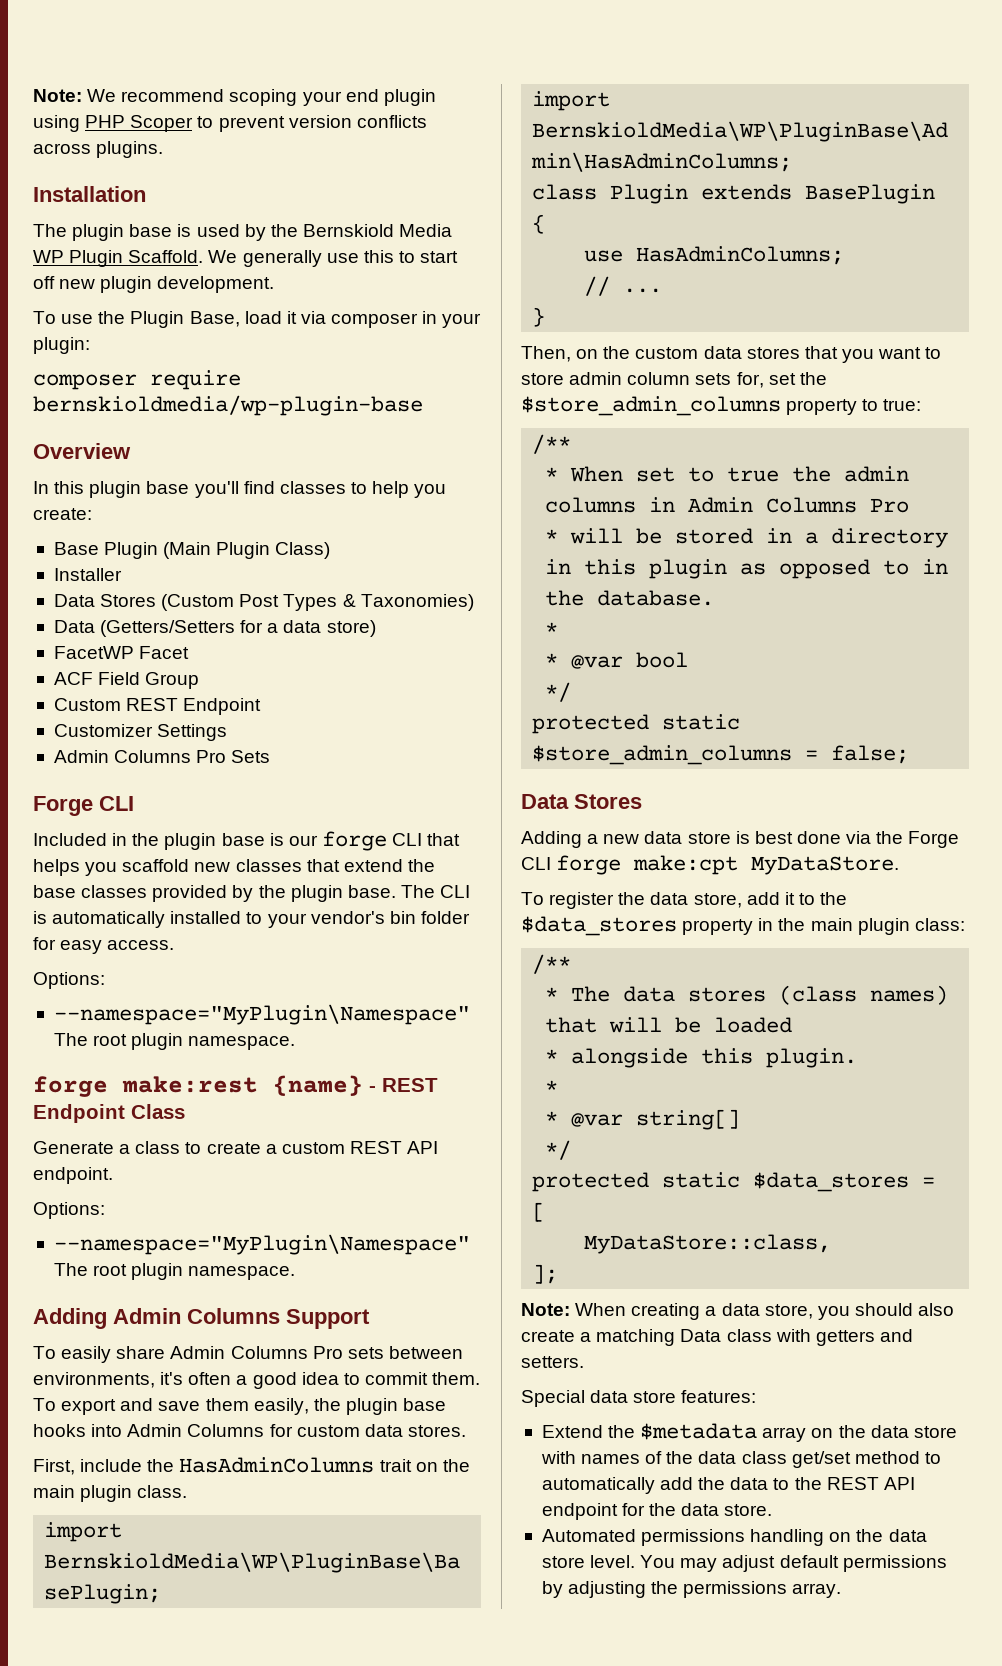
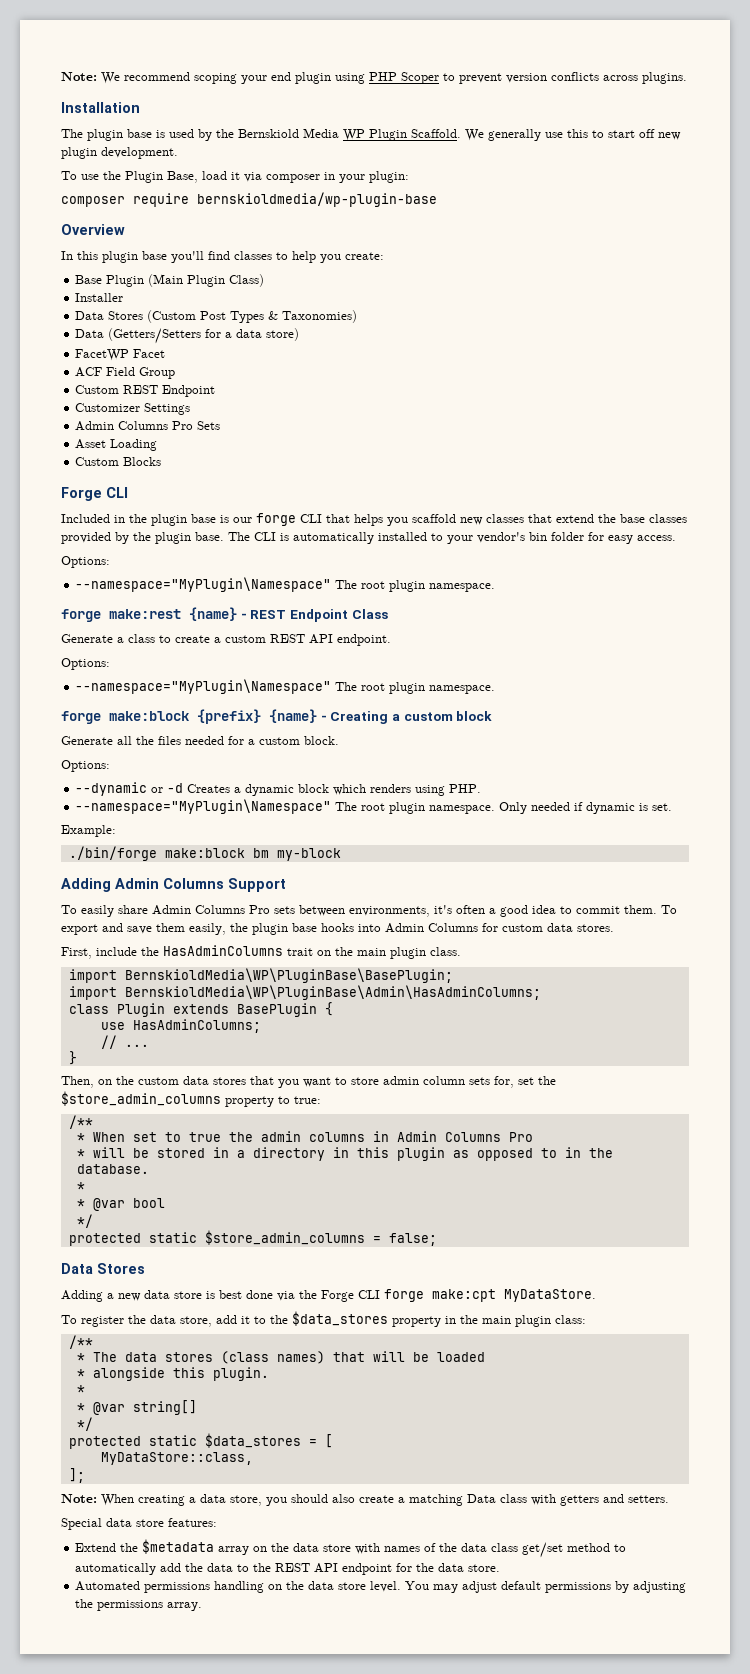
(271, 756) none -> [75,439,158,451] [75,457,162,466] // Asset Loading // Custom Blocks
(296, 1273) none -> [61,709,493,724] [61,736,339,745] [61,760,110,772] [75,782,482,796] [75,799,673,814] [61,825,116,837] [68,846,341,861] // forge make:block {prefix} {name} - Creating a custom block // Generate all the files needed for a custom block. // Options: // --dynamic or -d Creates a dynamic block which renders using PHP. // --namespace="MyPlugin\Namespace" The root plugin namespace. Only needed if dynamic is set. // Example: // ./bin/forge make:block bm my-block

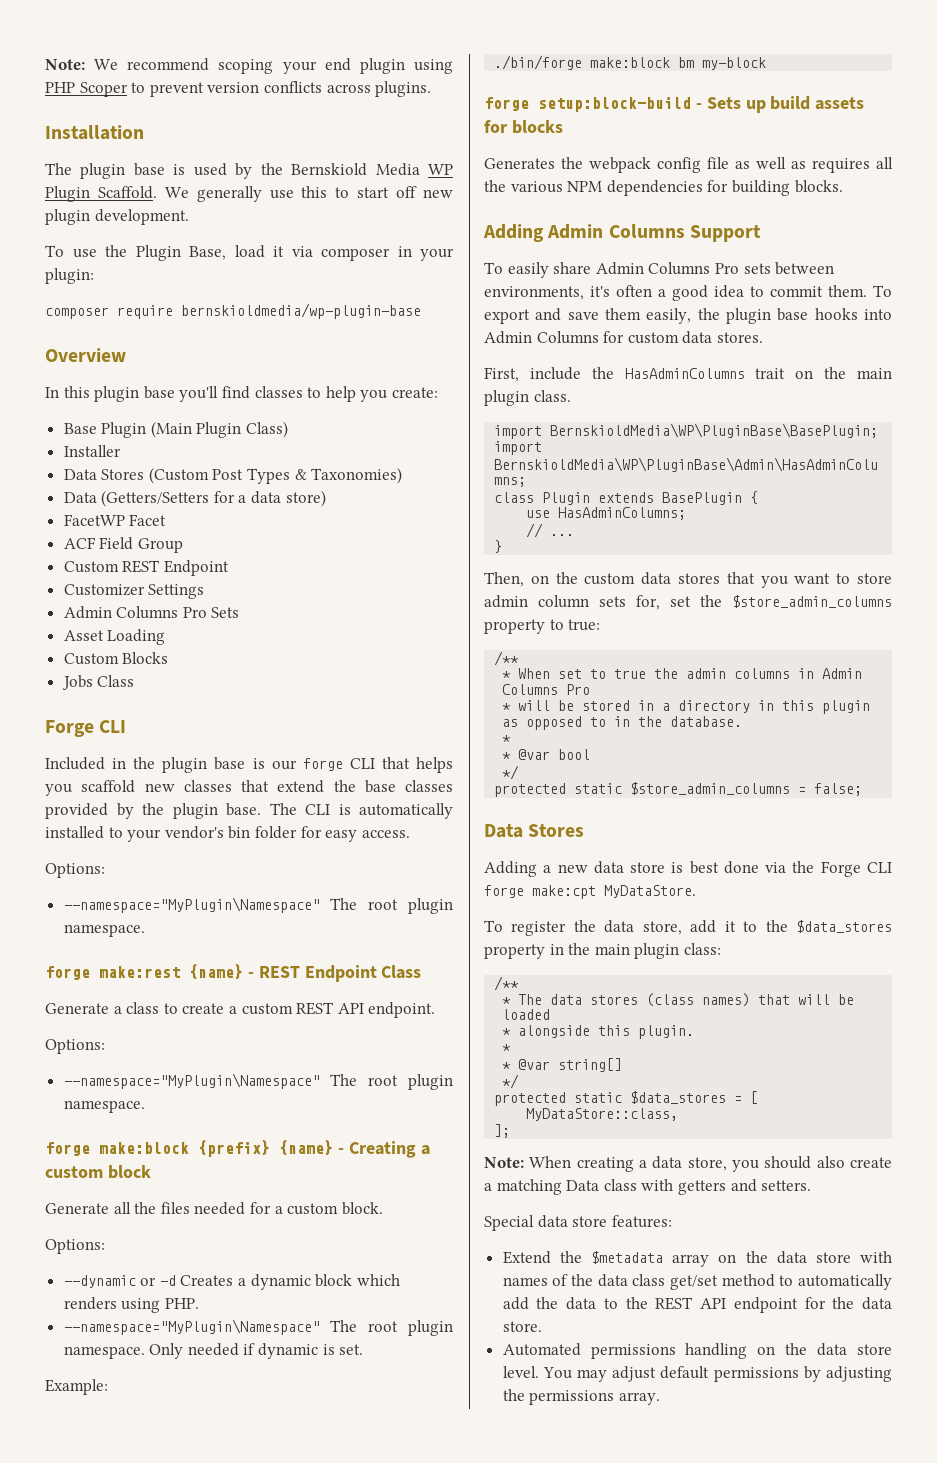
(162, 461) none -> [61,675,135,690] // Jobs Class
(341, 854) none -> [484,96,865,113] [484,120,563,134] [484,157,893,173] [484,180,843,196] // forge setup:block-build - Sets up build assets for blocks // Generates the webpack config file as well as requires all the various NPM dependencies for building blocks.

